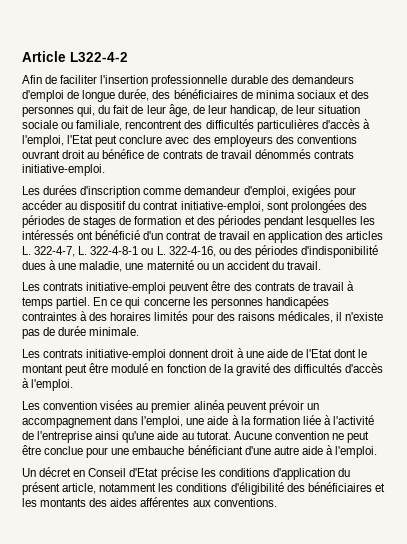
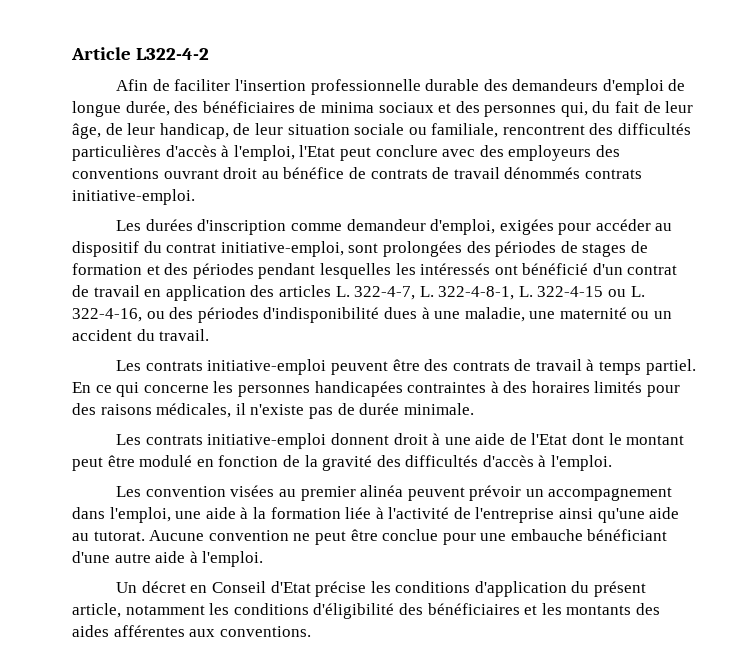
[90,246,139,255] 322-4-8-1 -> [438,286,604,300] 322-4-8-1, L. 322-4-15

